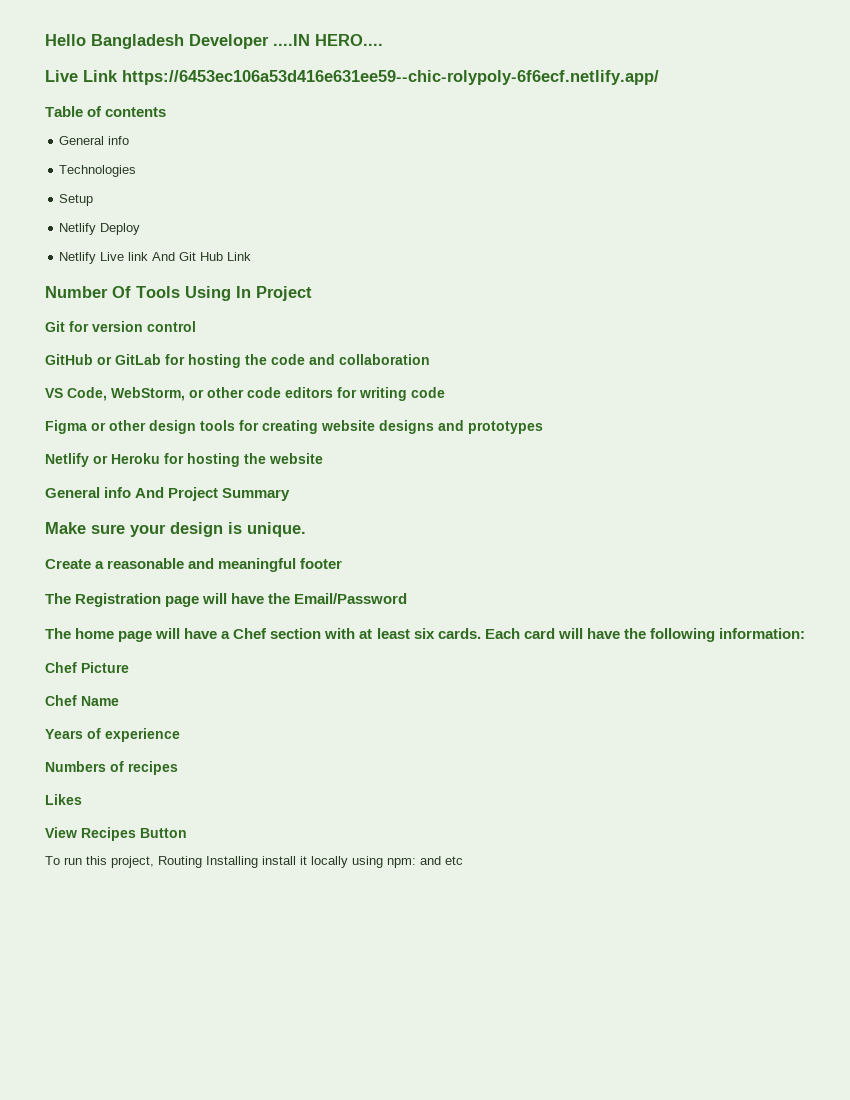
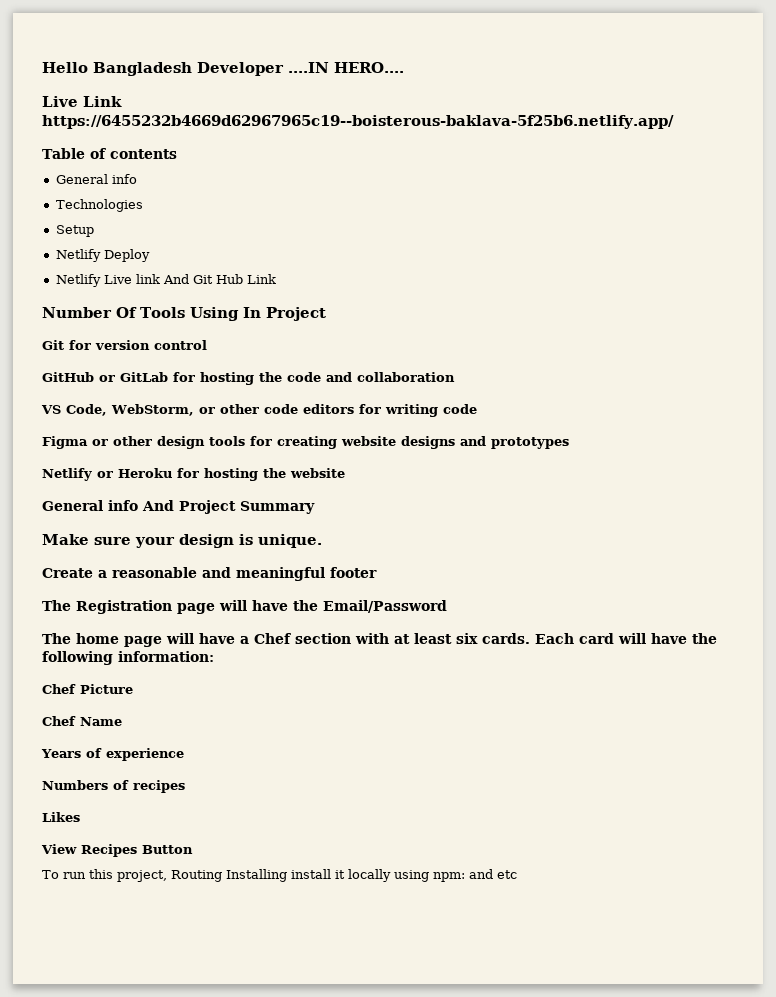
[122,70,659,85] https://6453ec106a53d416e631ee59--chic-rolypoly-6f6ecf.netlify.app/ -> [42,115,674,129] https://6455232b4669d62967965c19--boisterous-baklava-5f25b6.netlify.app/

